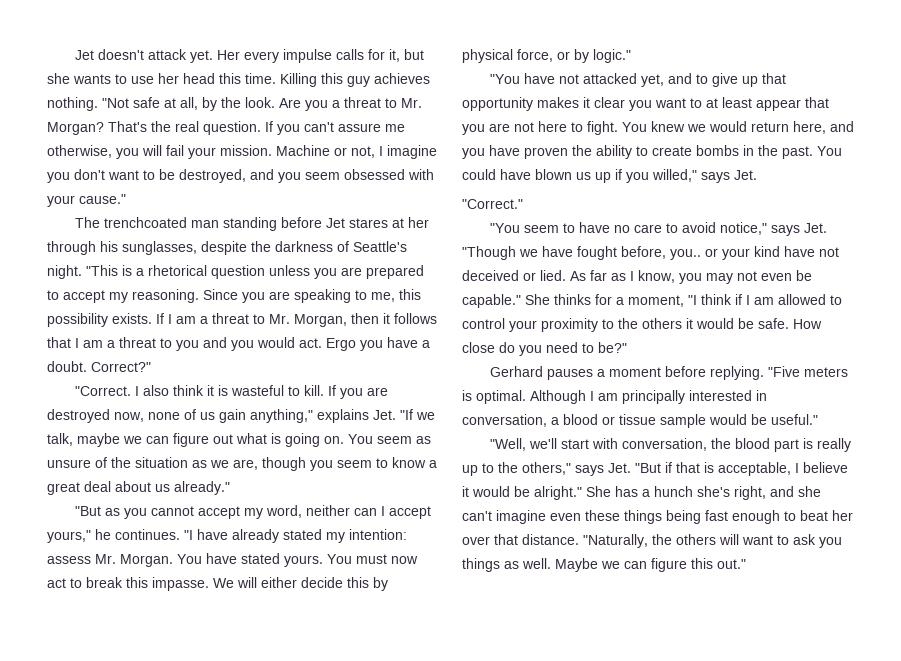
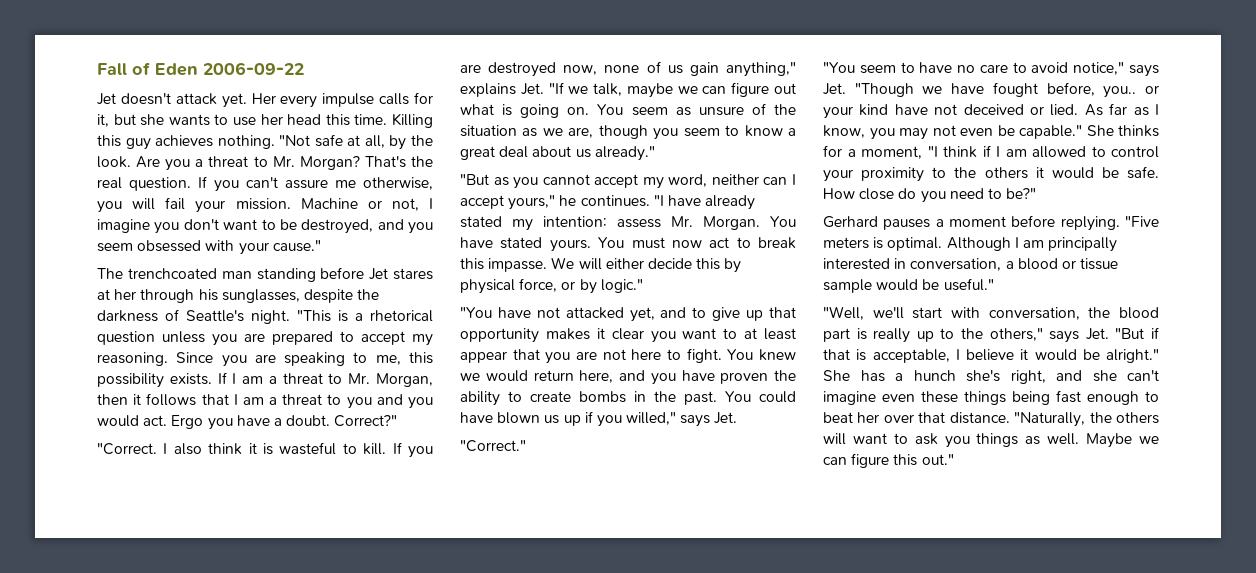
(75, 55) none -> [97,62,304,76] Fall of Eden 2006-09-22 //

